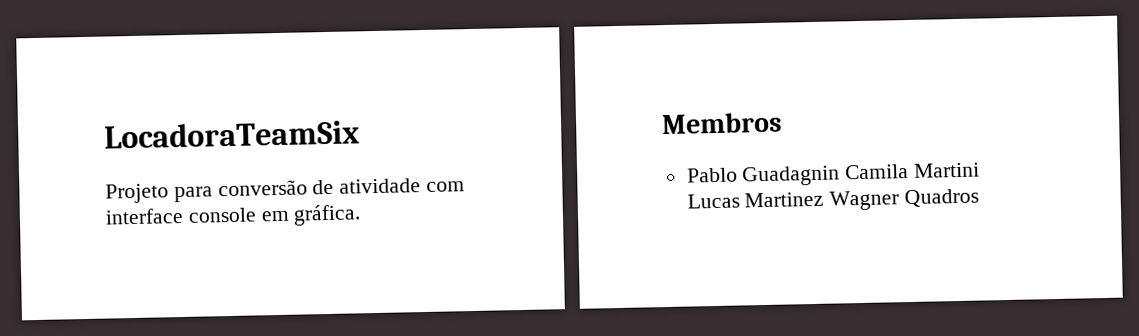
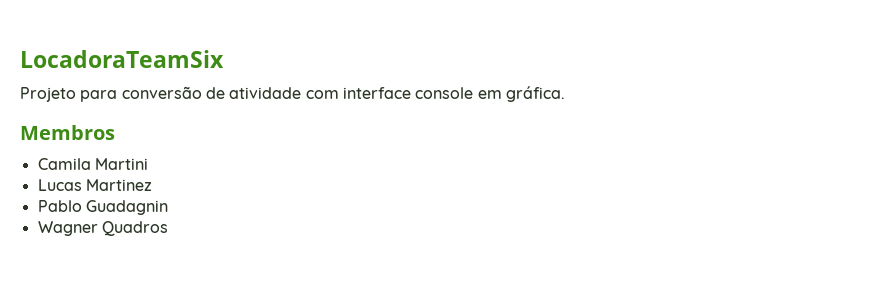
[686,162,981,187] [686,191,825,209] Pablo Guadagnin Camila Martini Lucas Martinez -> [37,158,148,170] [37,179,152,191] [37,200,168,215] Camila Martini // Lucas Martinez // Pablo Guadagnin //

